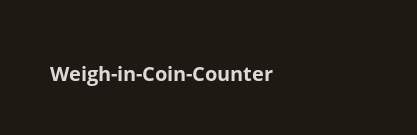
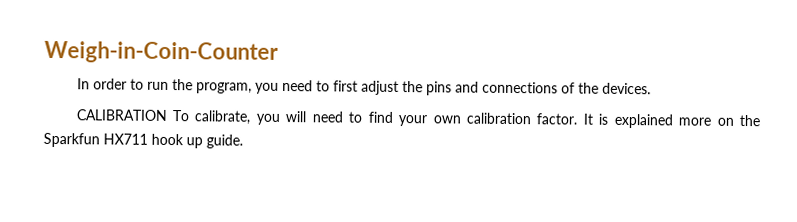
(273, 76) none -> [76,78,651,96] [75,109,760,129] [43,132,243,149] // In order to run the program, you need to first adjust the pins and connections of the devices. // CALIBRATION To calibrate, you will need to find your own calibration factor. It is explained more on the Sparkfun HX711 hook up guide.

